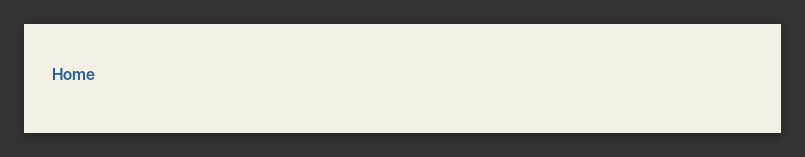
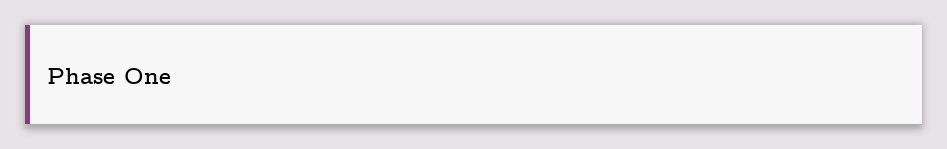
[52,68,95,80] Home -> [47,68,171,84] Phase One

